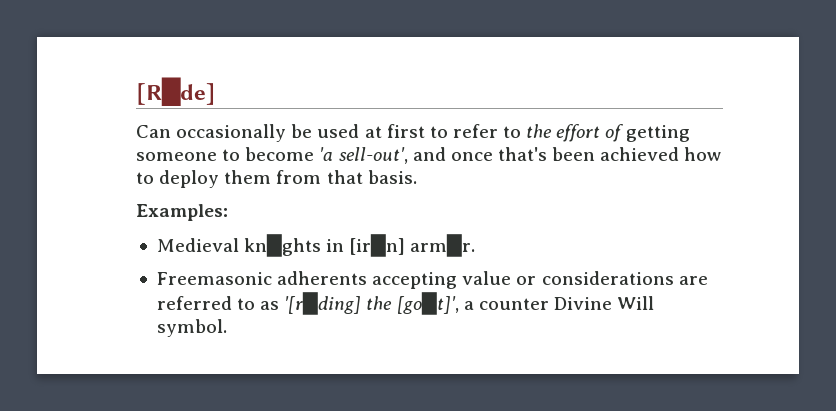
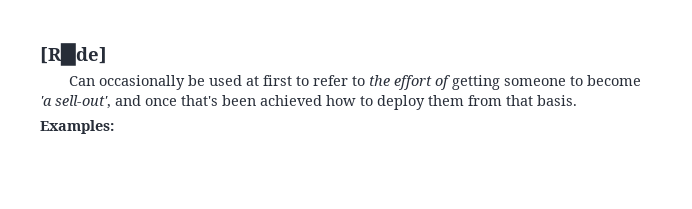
[156,234,476,257] [156,271,708,289] [156,292,655,315] [156,319,227,337] // Medieval kn█ghts in [ir█n] arm█r. // Freemasonic adherents accepting value or considerations are referred to as '[r█ding] the [go█t]', a counter Divine Will symbol. -> (114, 127) none

